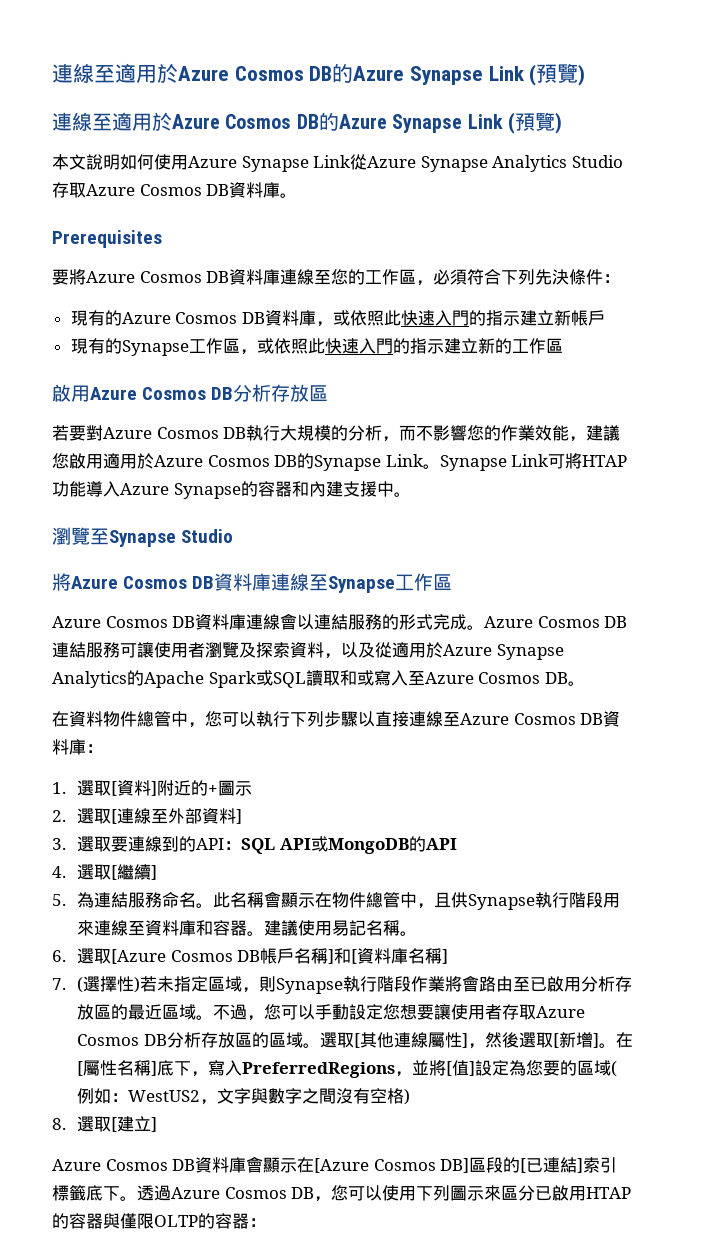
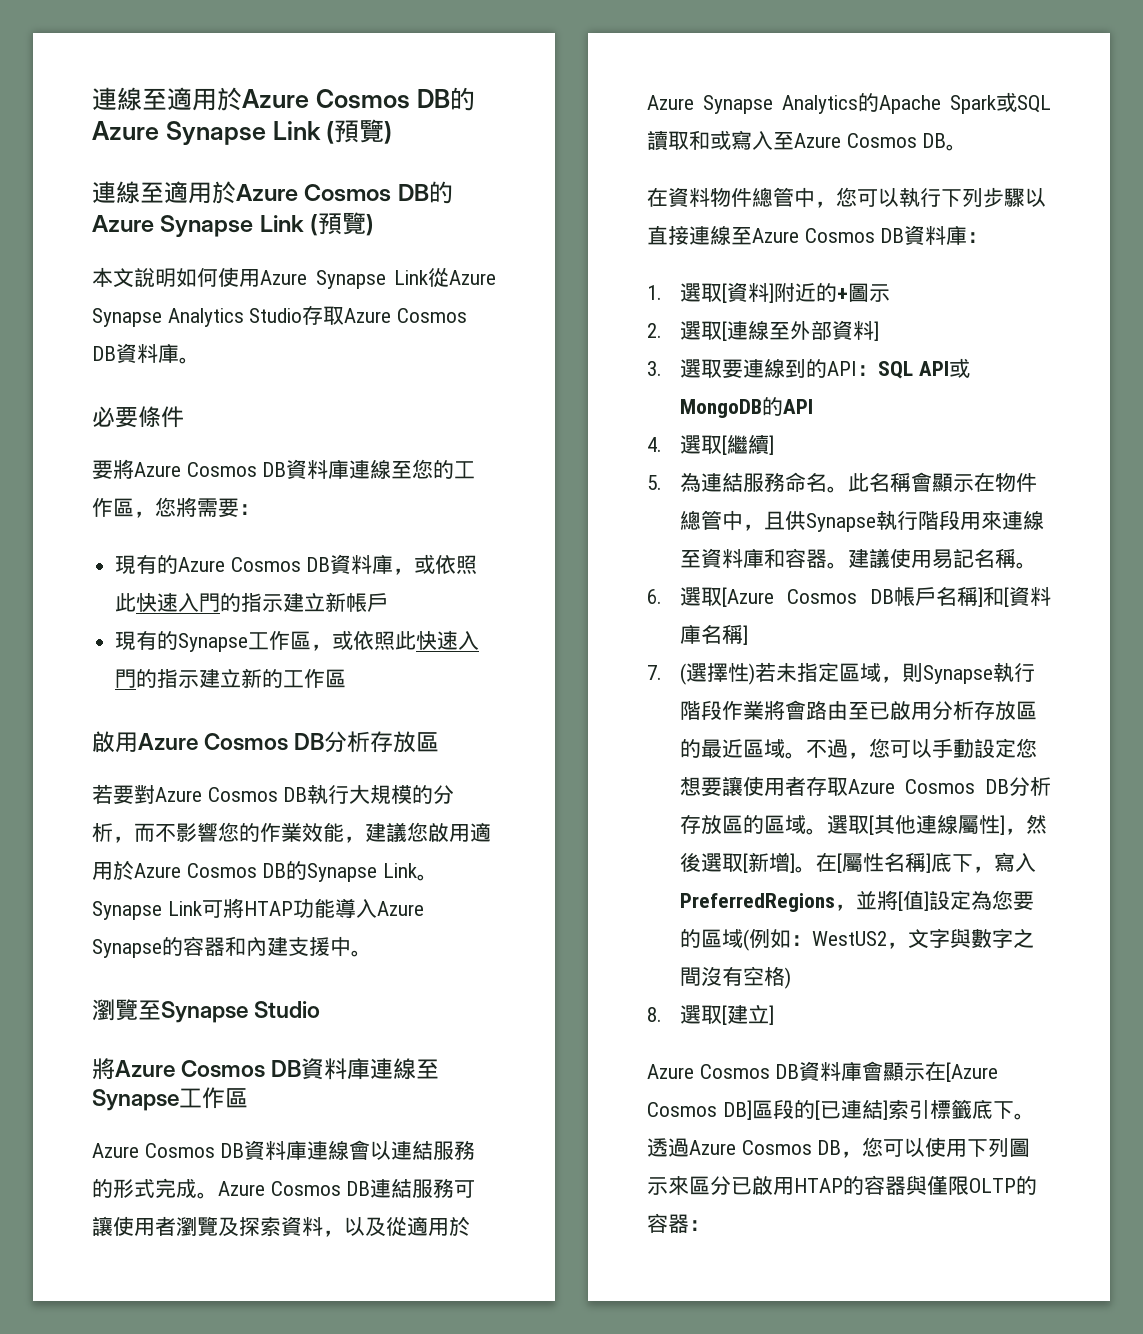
[52,230,162,248] Prerequisites -> [92,406,184,428] 必要條件
[433,269,604,285] 必須符合下列先決條件 -> [155,497,239,517] 您將需要

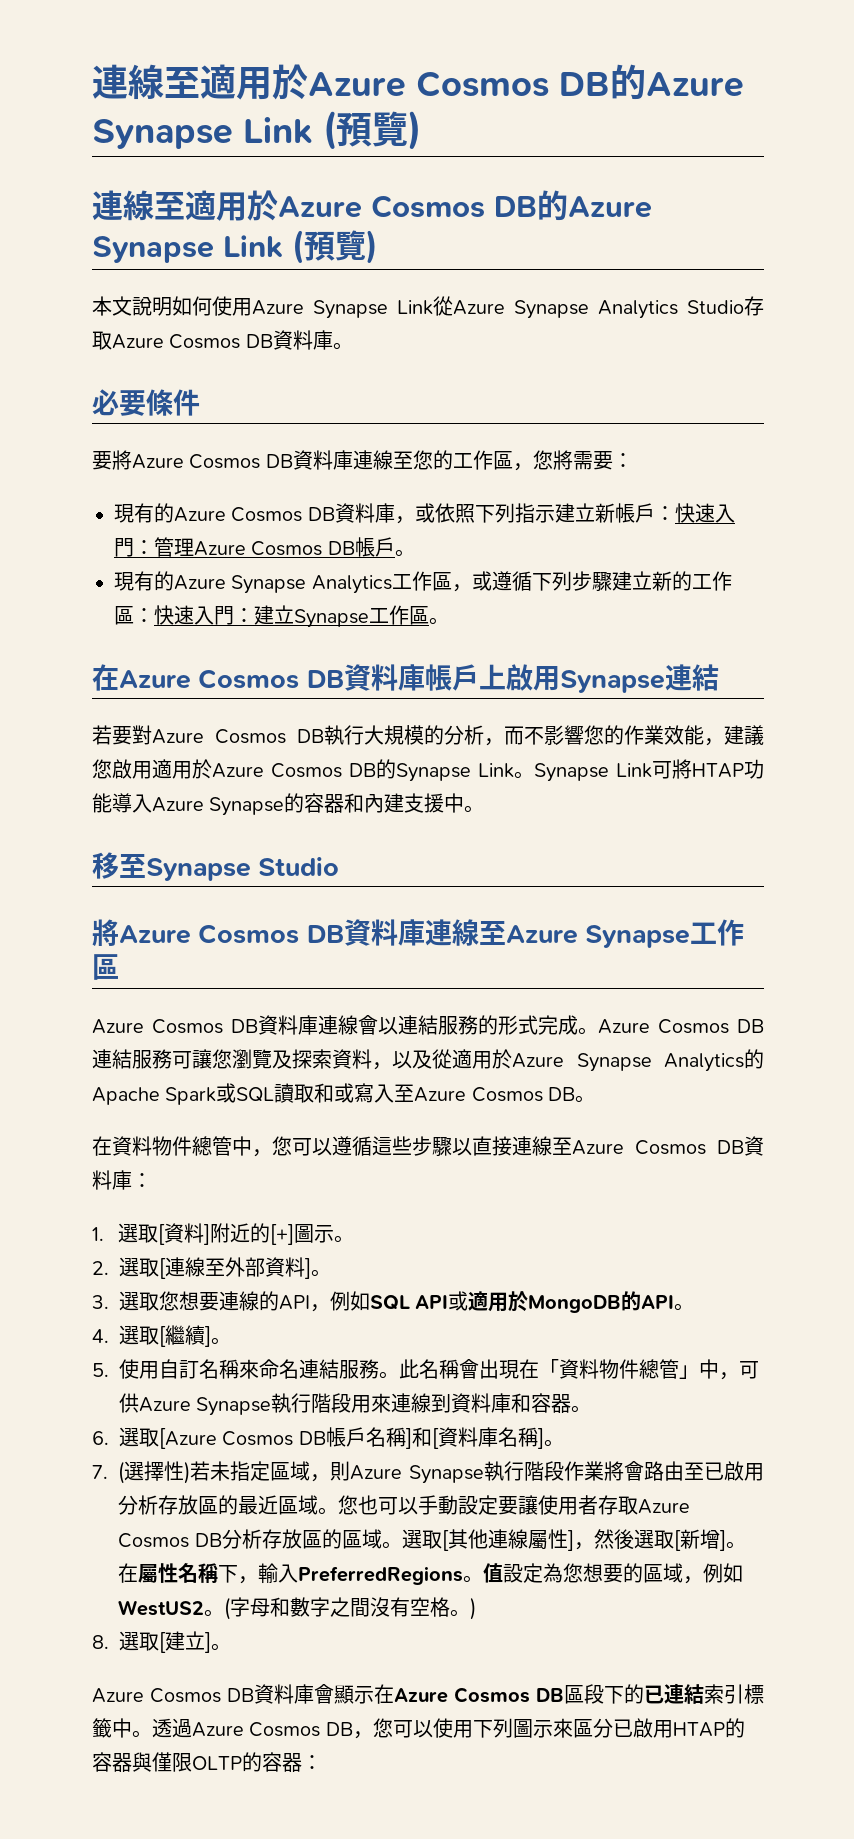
[115,592,242,612] 此快速入門的 -> [474,503,515,523] 下列
[115,630,480,652] [115,668,347,688] [92,731,440,753] // 現有的Synapse工作區，或依照此快速入門的指示建立新的工作區 // 啟用Azure Cosmos DB分析存放區 -> [654,503,735,523] [114,537,415,557] [114,571,732,594] [114,605,449,628] [92,664,719,693] ：快速入門：管理Azure Cosmos DB帳戶。 // 現有的Azure Synapse Analytics工作區，或遵循下列步驟建立新的工作區：快速入門：建立Synapse工作區。 // 在Azure Cosmos DB資料庫帳戶上啟用Synapse連結
[92,999,138,1021] 瀏覽 -> [92,852,119,879] 移
(440, 1069) none -> [505,925,578,944] Azure
[113,1216,176,1236] 使用者 -> [212,1049,232,1069] 您
[899,188,983,207] 執行下列 -> [332,1136,412,1156] 遵循這些
[837,283,891,302] +圖示 -> [270,1224,355,1245] [+]圖示。
(880, 331) none -> [311,1269,331,1277] 。
[722,358,879,378] 要連線到的API： -> [159,1291,370,1312] 您想要連線的API，例如
(970, 368) none -> [468,1291,529,1312] 適用於
(814, 406) none -> [674,1303,695,1311] 。
(775, 445) none -> [211,1337,231,1345] 。
[680,472,828,492] 為連結服務命名 -> [119,1359,379,1379] 使用自訂名稱來命名連結服務
[932,472,1038,492] [680,510,807,531] 顯示在物件總管中，且供 -> [479,1359,759,1380] [119,1393,191,1413] 出現在「資料物件總管」中，可供Azure
[680,550,702,568] 至 -> [431,1394,452,1413] 到
[848,548,1038,569] 建議使用易記名稱。 -> (592, 1409) none
(749, 635) none -> [543,1439,564,1447] 。
(924, 672) none -> [350,1465,403,1480] Azure
[806,738,891,759] 不過，您 -> [338,1495,379,1515] 您也
[1016,738,1038,758] [680,777,702,796] 您想 -> (499, 1505) none
[837,853,843,873] [ -> (139, 1573) none
[926,852,1037,873] [680,890,930,912] ]底下，寫入PreferredRegions，並將[值] -> [218,1563,504,1585] 下，輸入PreferredRegions。值
(1014, 900) none -> [583,1563,604,1582] 想
[743,928,972,951] (例如：WestUS2，文字與 -> [683,1563,744,1584] [118,1597,291,1620] ，例如WestUS2。(字母和
(786, 976) none -> [450,1609,471,1617] 。
(775, 1015) none -> [211,1643,231,1651] 。
[946,1062,999,1082] [647,1100,888,1120] [Azure Cosmos DB]區段的[已連結] -> [394,1683,704,1704] Azure Cosmos DB區段下的已連結
[971,1099,1014,1119] 底下 -> [112,1718,132,1738] 中

